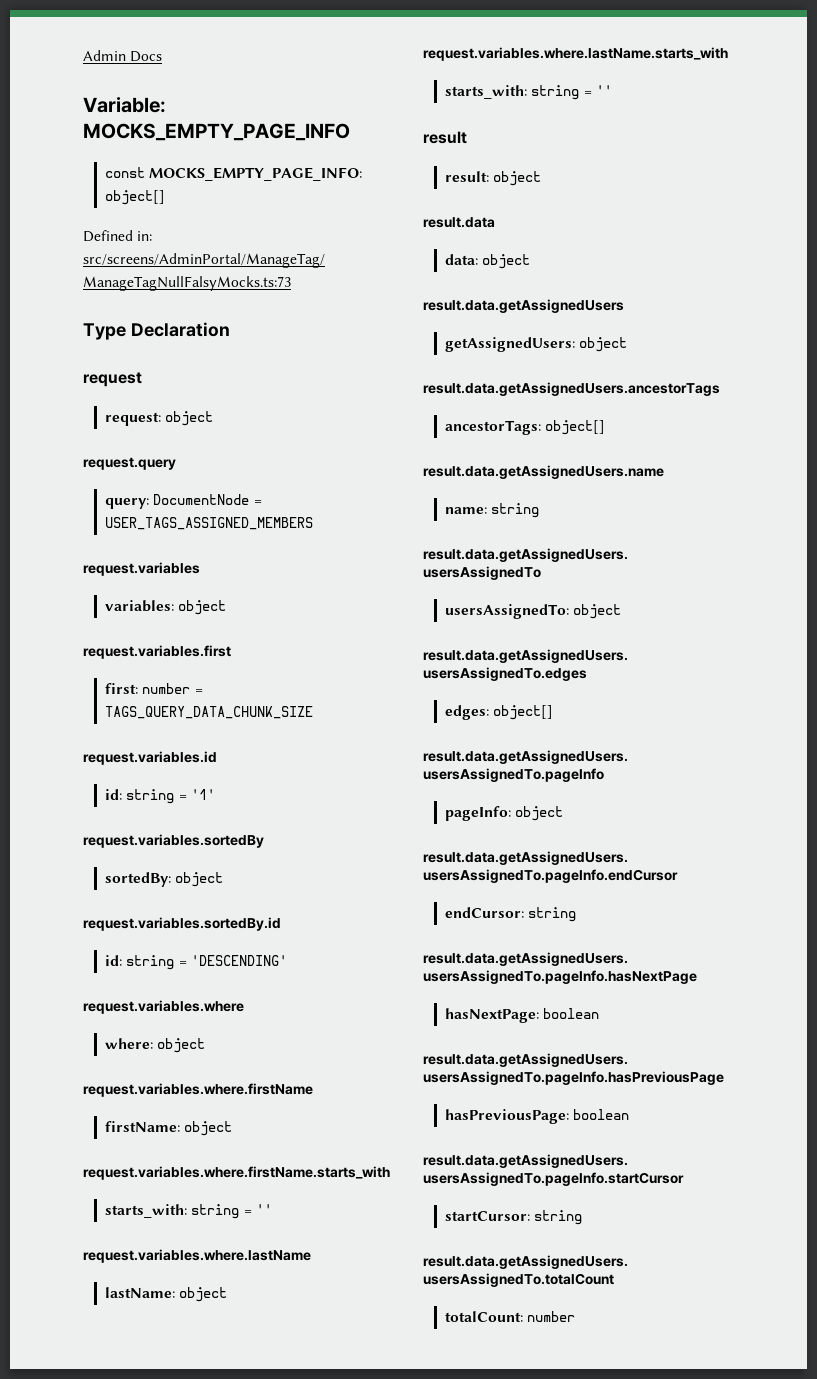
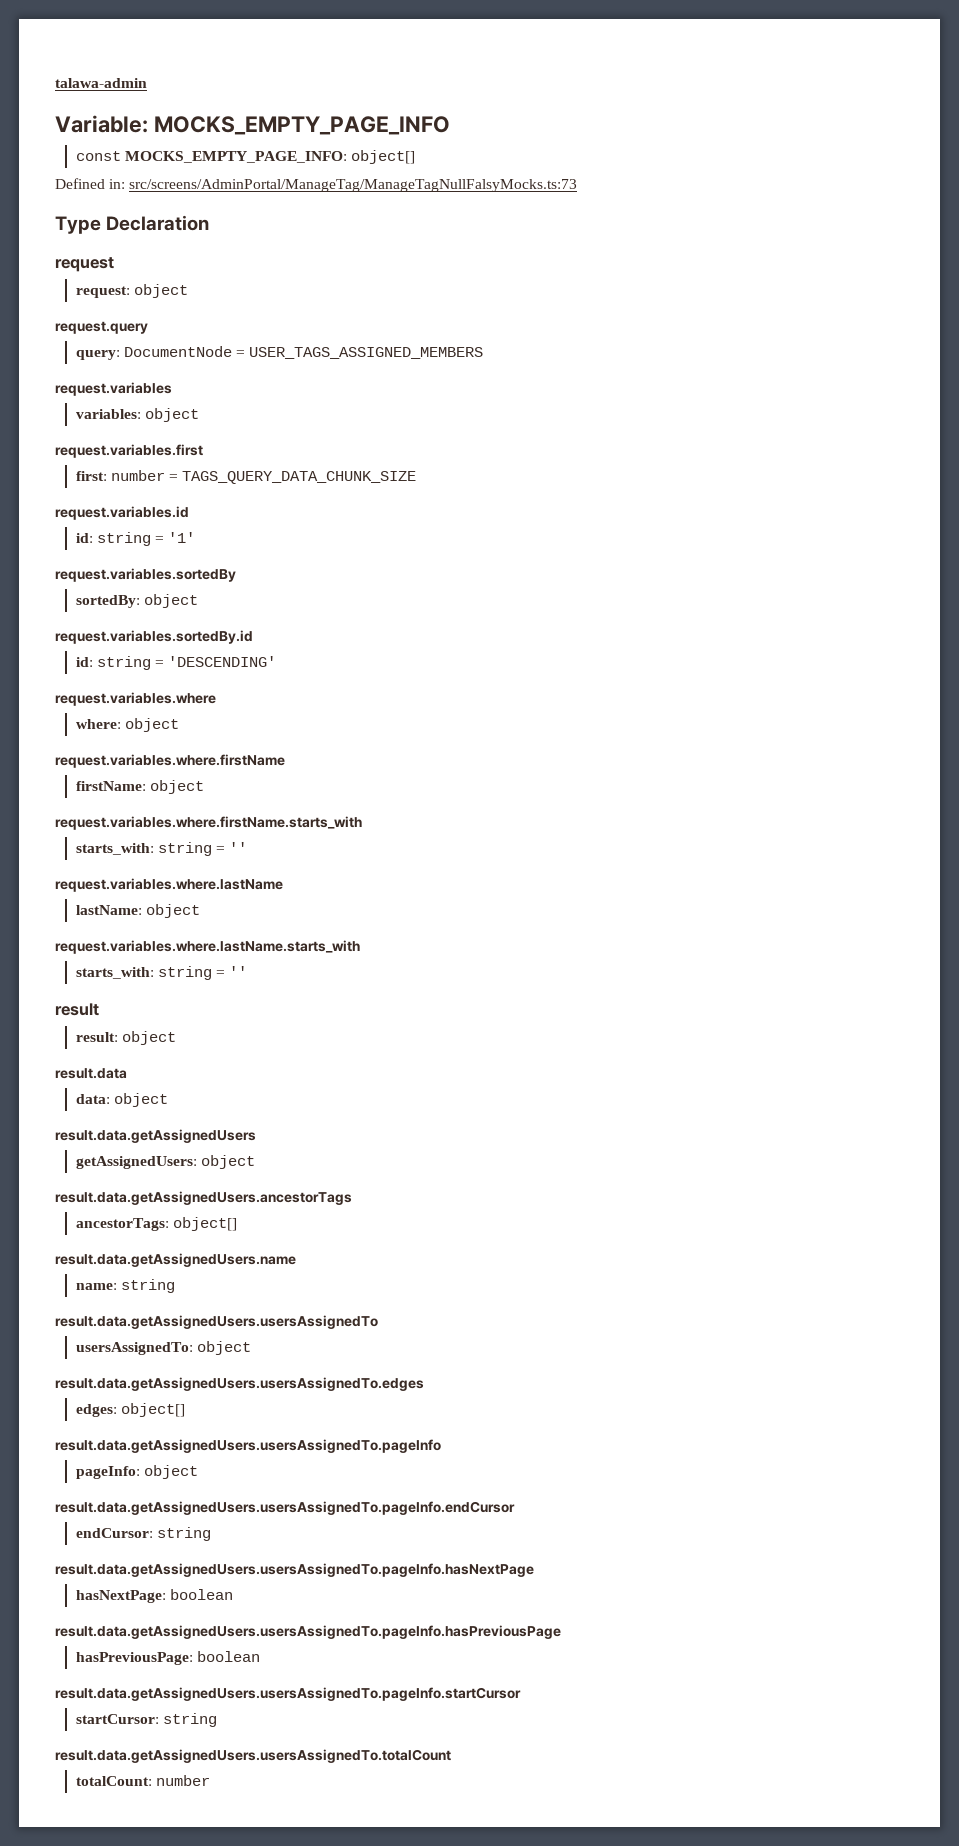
[83,50,163,62] Admin Docs -> [55,78,147,88] talawa-admin

